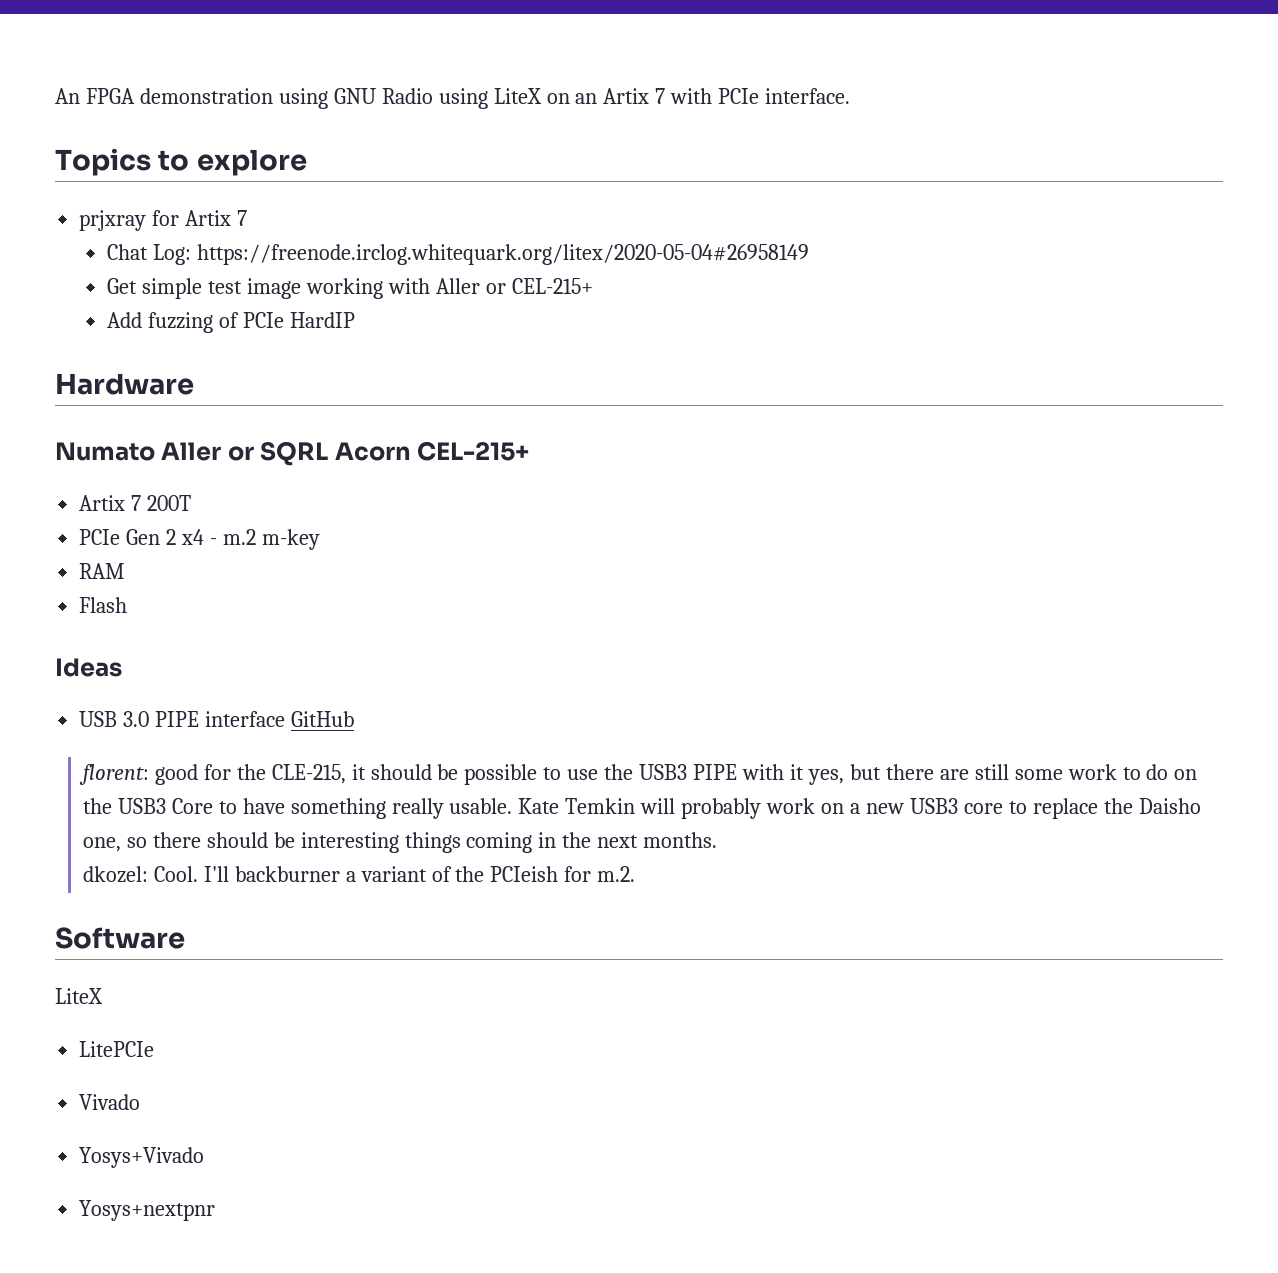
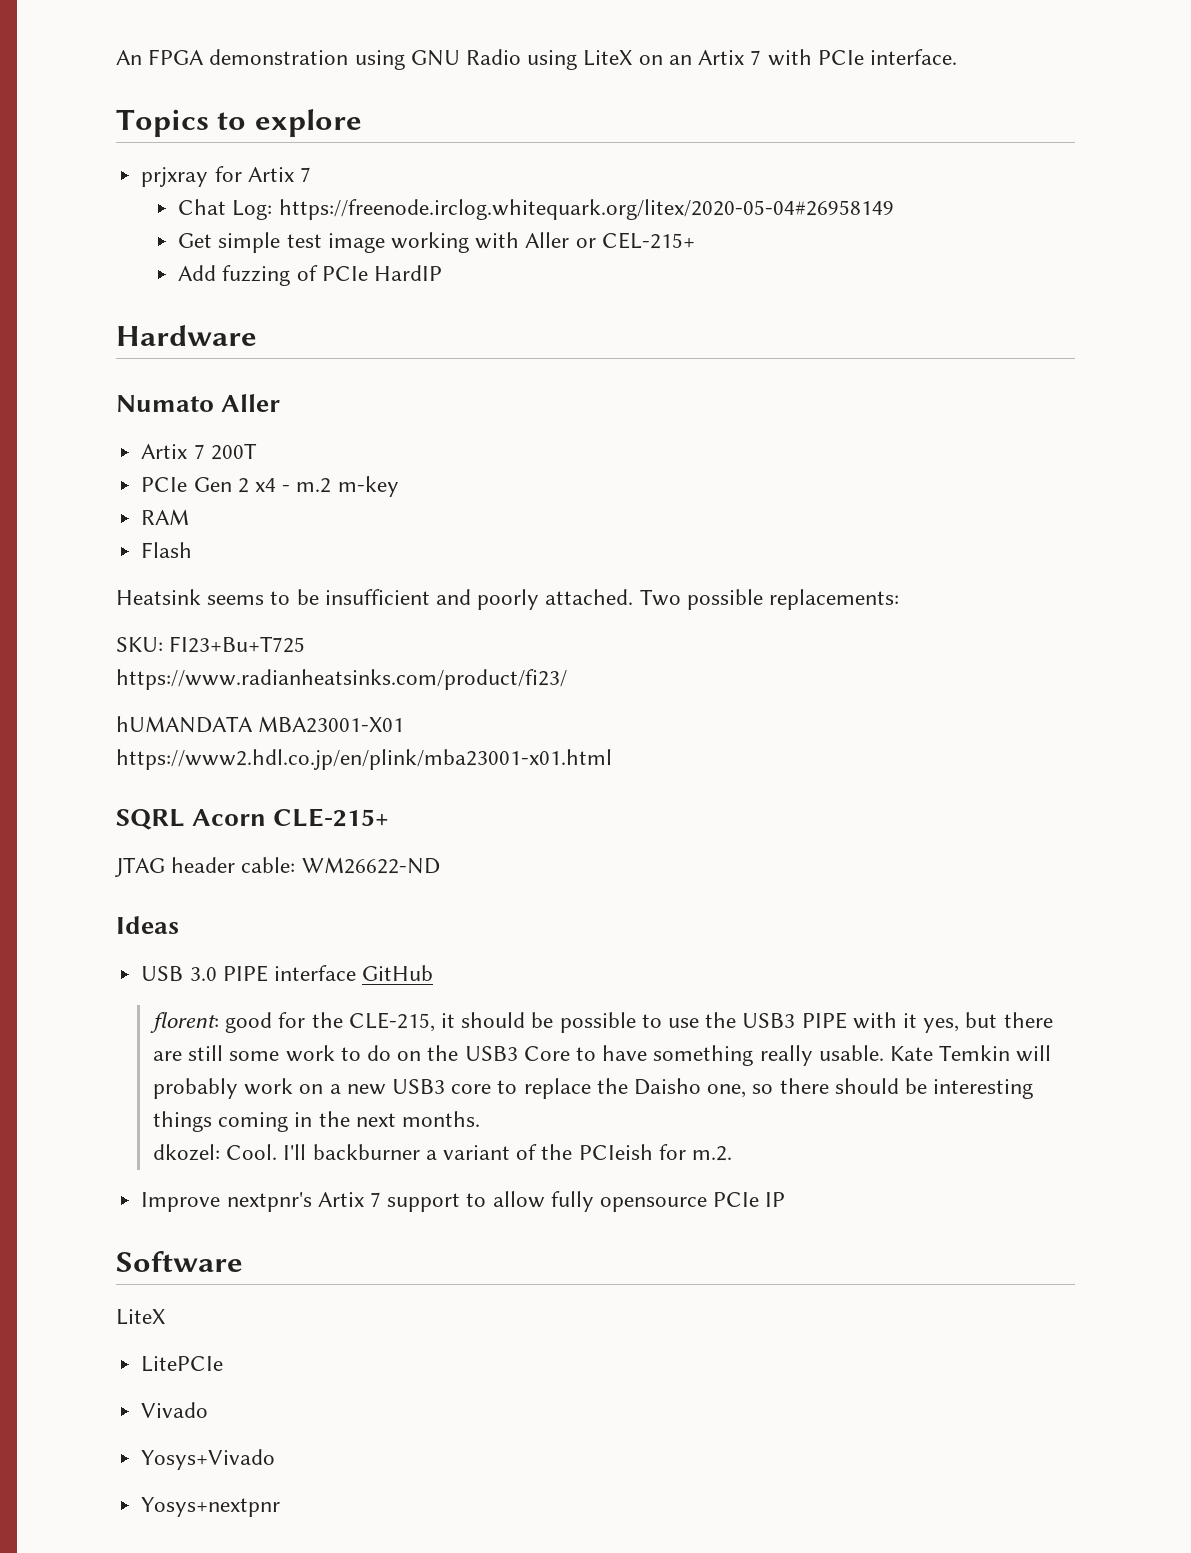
[227,441,530,466] or SQRL Acorn CEL-215+ -> (281, 403) none
(128, 605) none -> [116,589,900,610] [116,636,306,653] [116,669,567,690] [116,716,405,733] [116,749,612,770] [116,808,390,830] [115,857,440,877] // Heatsink seems to be insufficient and poorly attached. Two possible replacements: // SKU: FI23+Bu+T725 // https://www.radianheatsinks.com/product/fi23/ // hUMANDATA MBA23001-X01 // https://www2.hdl.co.jp/en/plink/mba23001-x01.html // SQRL Acorn CLE-215+ // JTAG header cable: WM26622-ND
(636, 874) none -> [141,1191,786,1212] // Improve nextpnr's Artix 7 support to allow fully opensource PCIe IP

